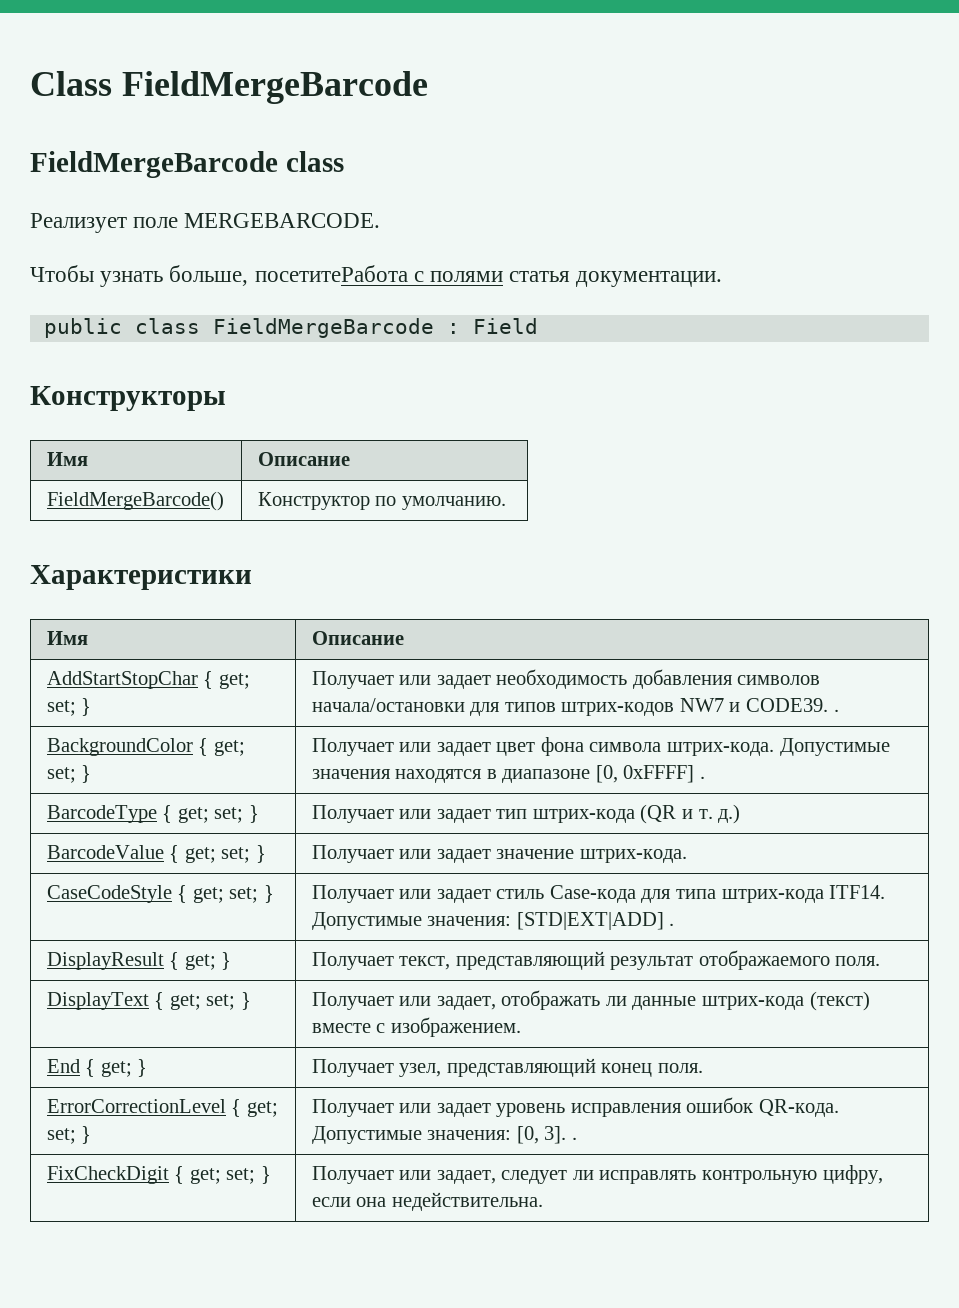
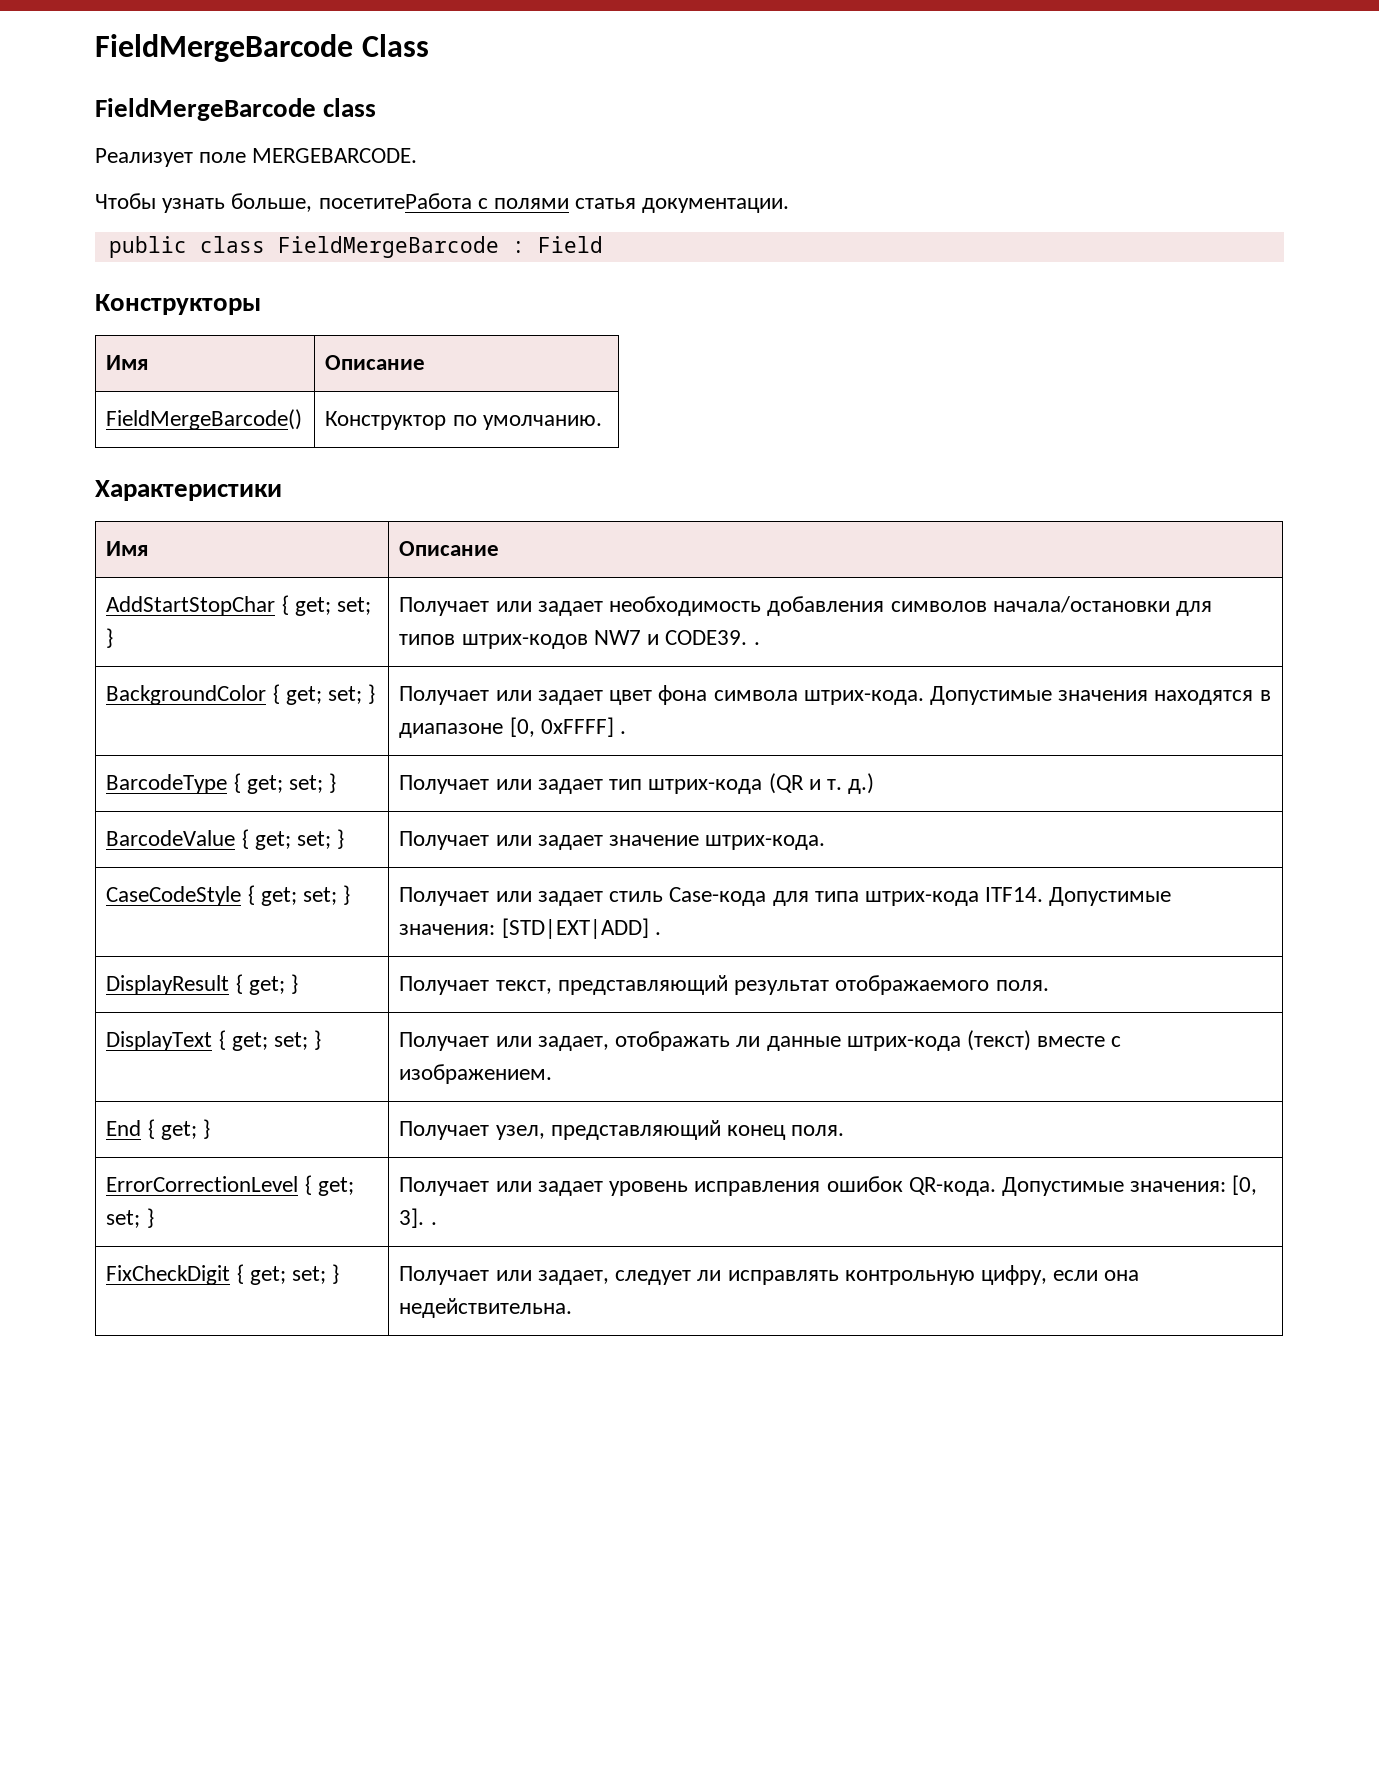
(30, 83) none -> [95,34,353,62] FieldMergeBarcode
[121,71,428,104] FieldMergeBarcode -> (429, 45) none

